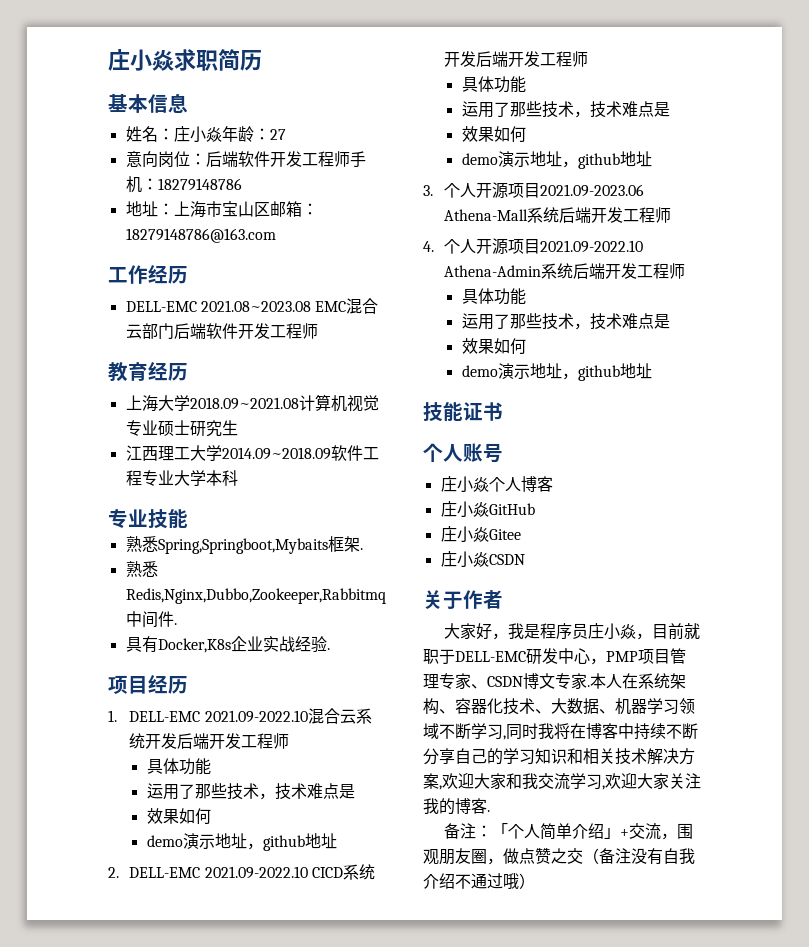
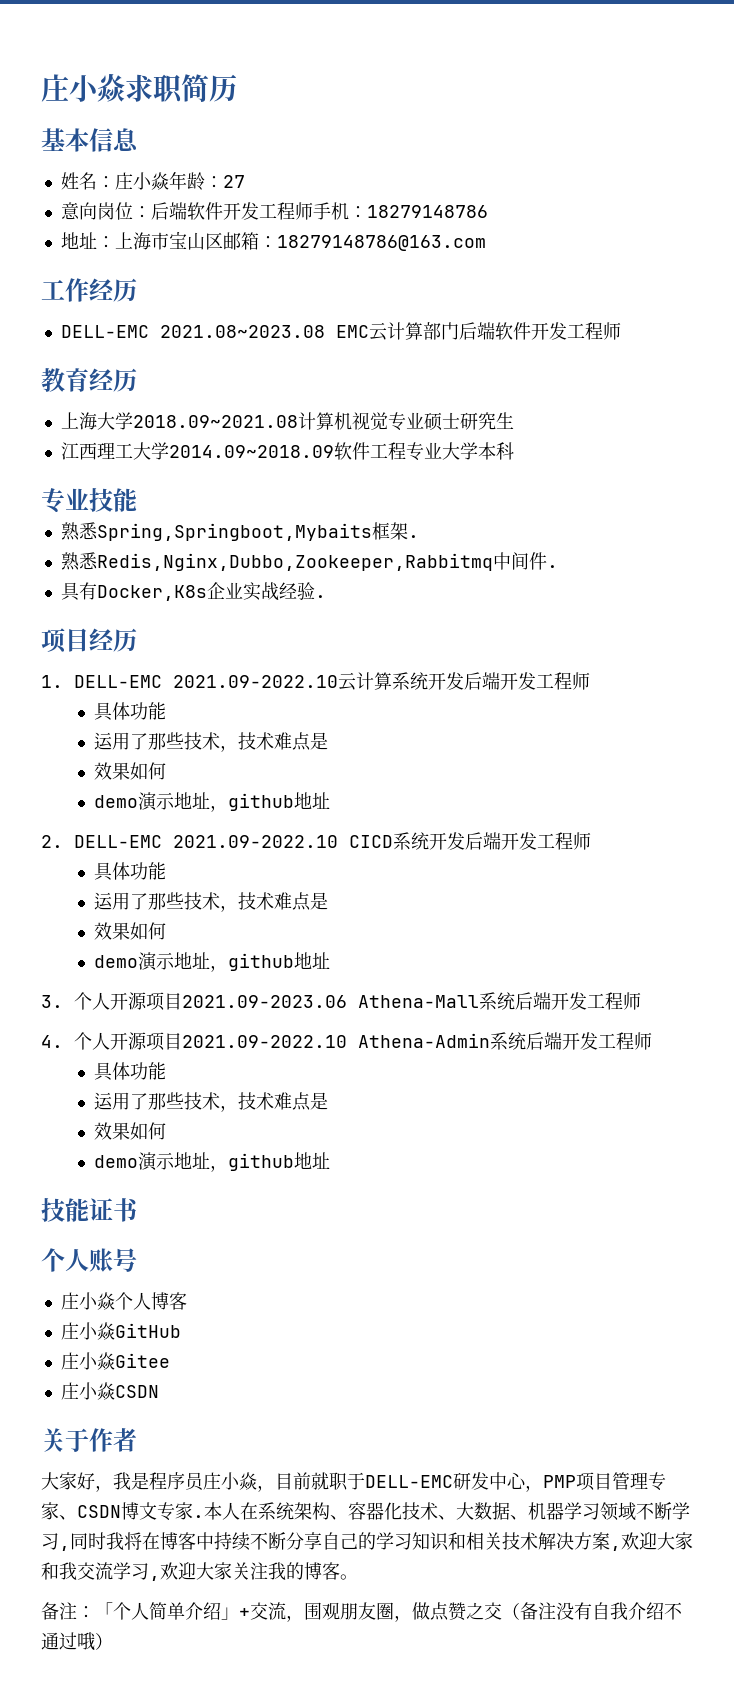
[346,298,379,314] [125,324,142,339] 混合云 -> [368,322,423,341] 云计算
[307,708,356,724] 混合云 -> [338,672,393,691] 云计算
[487,810,490,812] . -> [340,1574,358,1580] 。

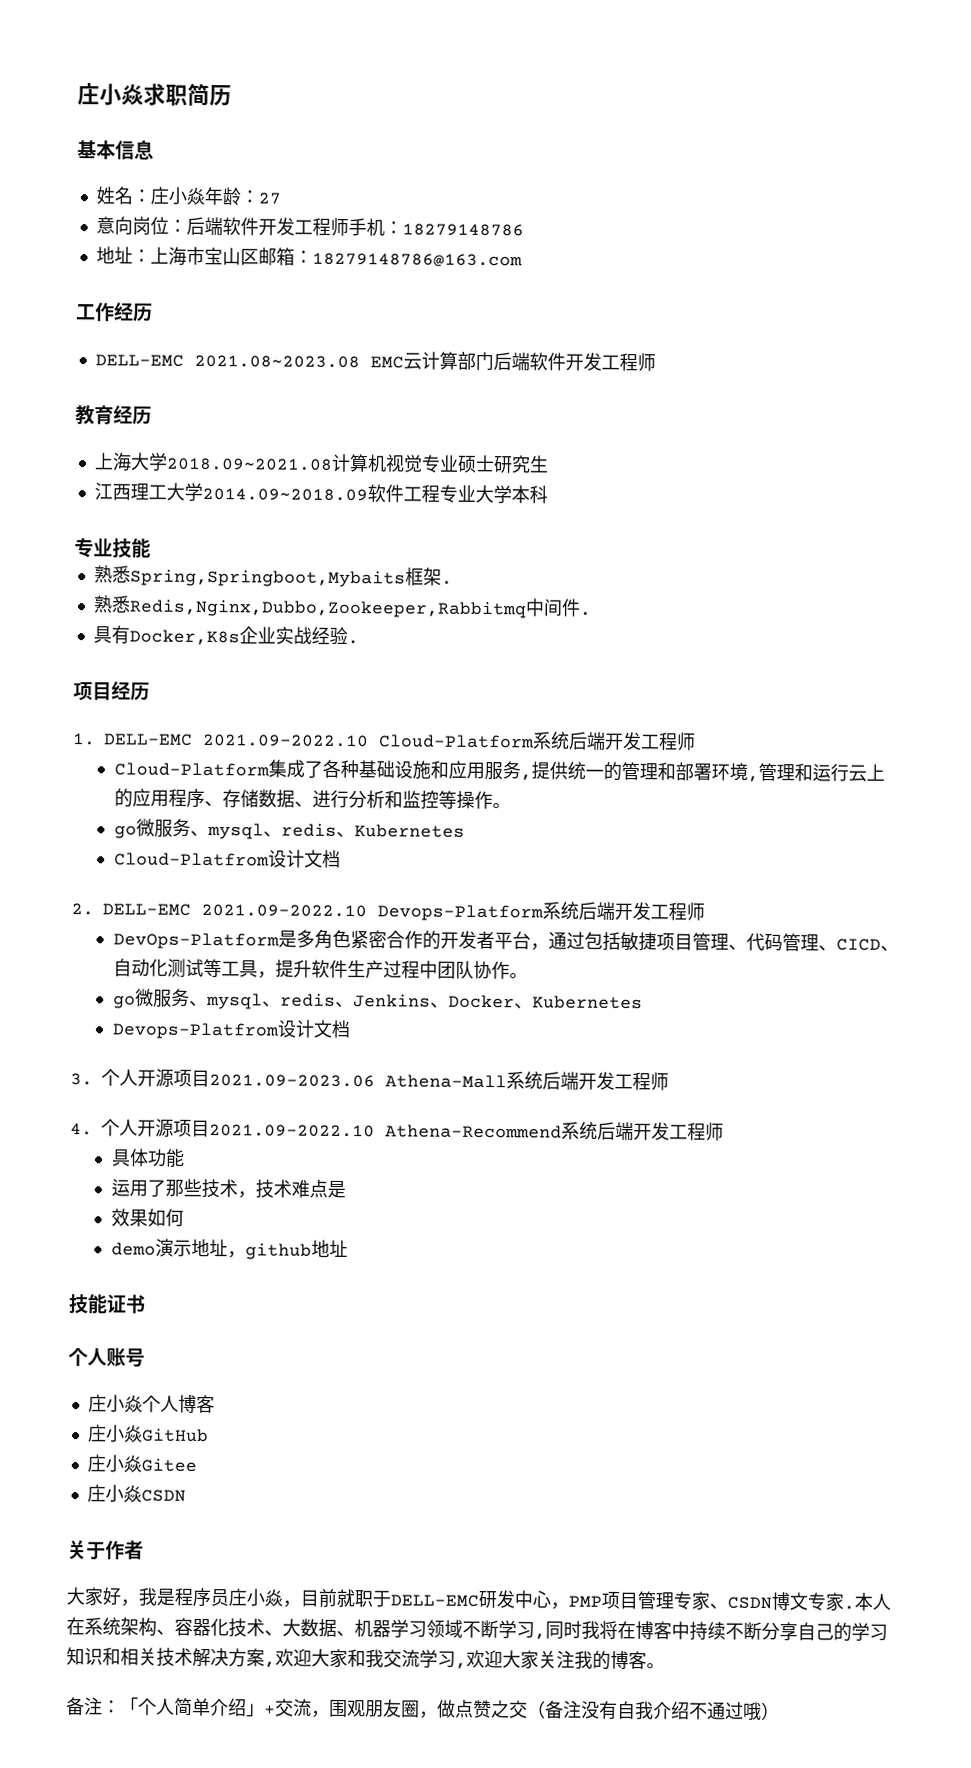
[338,672,591,691] [93,702,166,721] [93,732,328,752] [93,762,166,780] [93,792,330,812] 云计算系统开发后端开发工程师 // 具体功能 // 运用了那些技术，技术难点是 // 效果如何 // demo演示地址，github地址 -> [378,731,696,751] [113,759,885,782] [113,788,511,810] [113,818,465,840] [113,849,341,868] Cloud-Platform系统后端开发工程师 // Cloud-Platform集成了各种基础设施和应用服务,提供统一的管理和部署环境,管理和运行云上的应用程序、存储数据、进行分析和监控等操作。 // go微服务、mysql、redis、Kubernetes // Cloud-Platfrom设计文档
[349,832,592,850] [93,862,166,881] [93,892,328,912] [93,922,166,940] [93,952,330,972] CICD系统开发后端开发工程师 // 具体功能 // 运用了那些技术，技术难点是 // 效果如何 // demo演示地址，github地址 -> [377,901,705,922] [112,929,899,952] [112,958,528,980] [112,988,643,1010] [111,1019,351,1040] Devops-Platform系统后端开发工程师 // DevOps-Platform是多角色紧密合作的开发者平台，通过包括敏捷项目管理、代码管理、CICD、自动化测试等工具，提升软件生产过程中团队协作。 // go微服务、mysql、redis、Jenkins、Docker、Kubernetes // Devops-Platfrom设计文档
[358,1033,491,1048] Athena-Admin -> [385,1124,562,1139] Athena-Recommend

